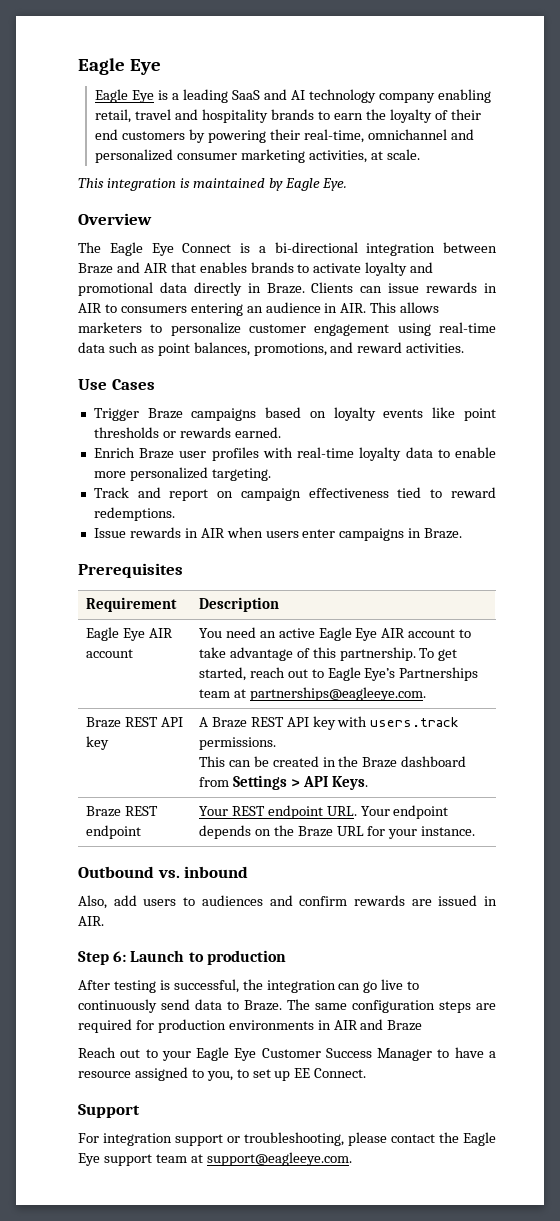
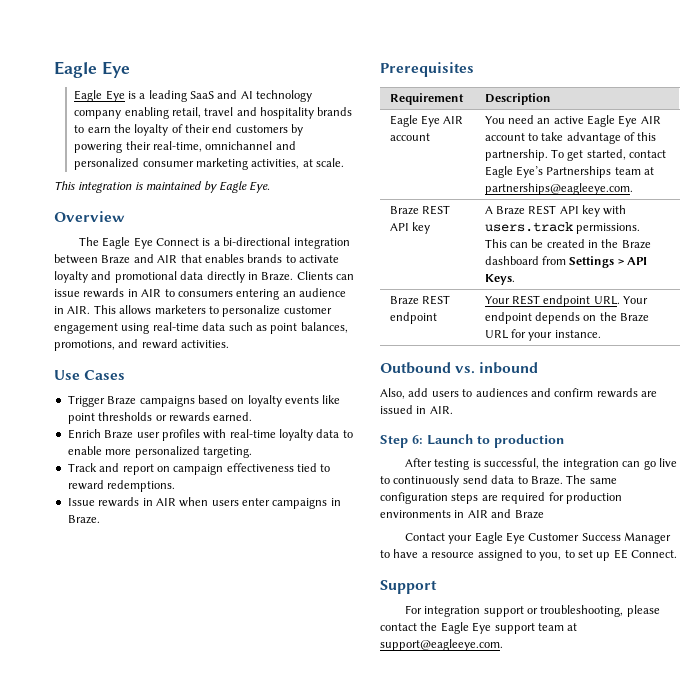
[249,667,324,678] reach out to -> [629,150,667,158] contact
[78,1047,158,1058] Reach out to -> [404,533,445,541] Contact

